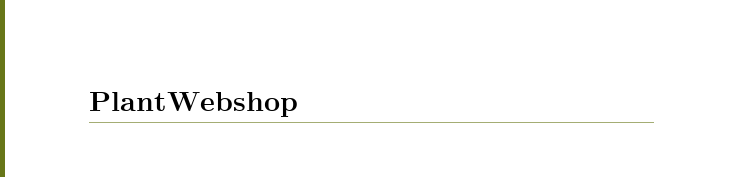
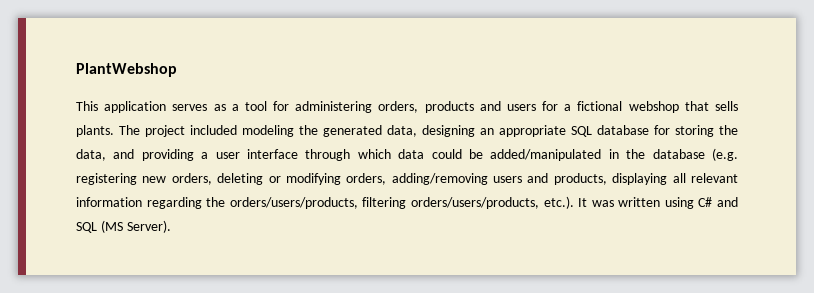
(298, 104) none -> [76,101,738,113] [76,125,738,137] [76,148,738,161] [76,173,738,185] [76,196,739,209] [76,220,171,233] // This application serves as a tool for administering orders, products and users for a fictional webshop that sells plants. The project included modeling the generated data, designing an appropriate SQL database for storing the data, and providing a user interface through which data could be added/manipulated in the database (e.g. registering new orders, deleting or modifying orders, adding/removing users and products, displaying all relevant information regarding the orders/users/products, filtering orders/users/products, etc.). It was written using C# and SQL (MS Server).

